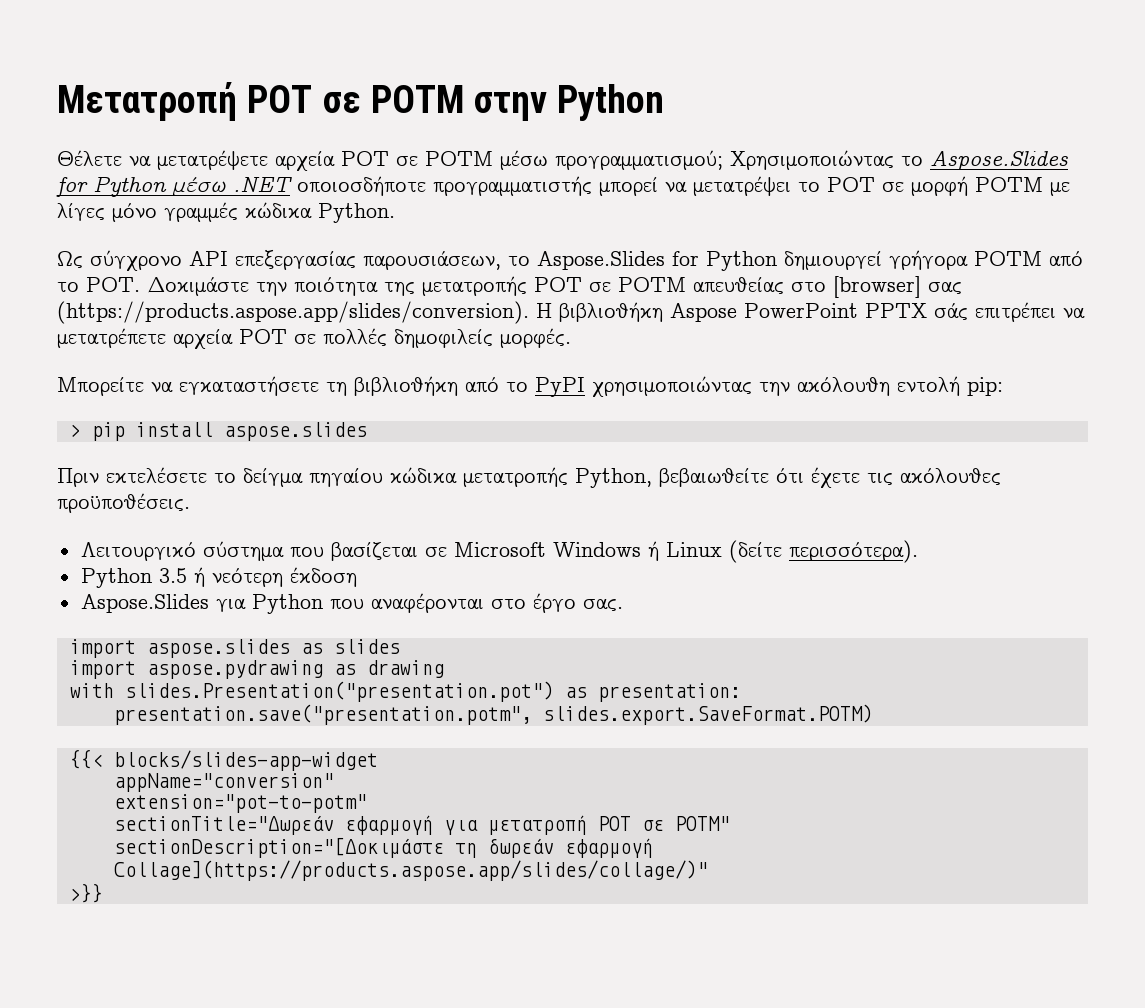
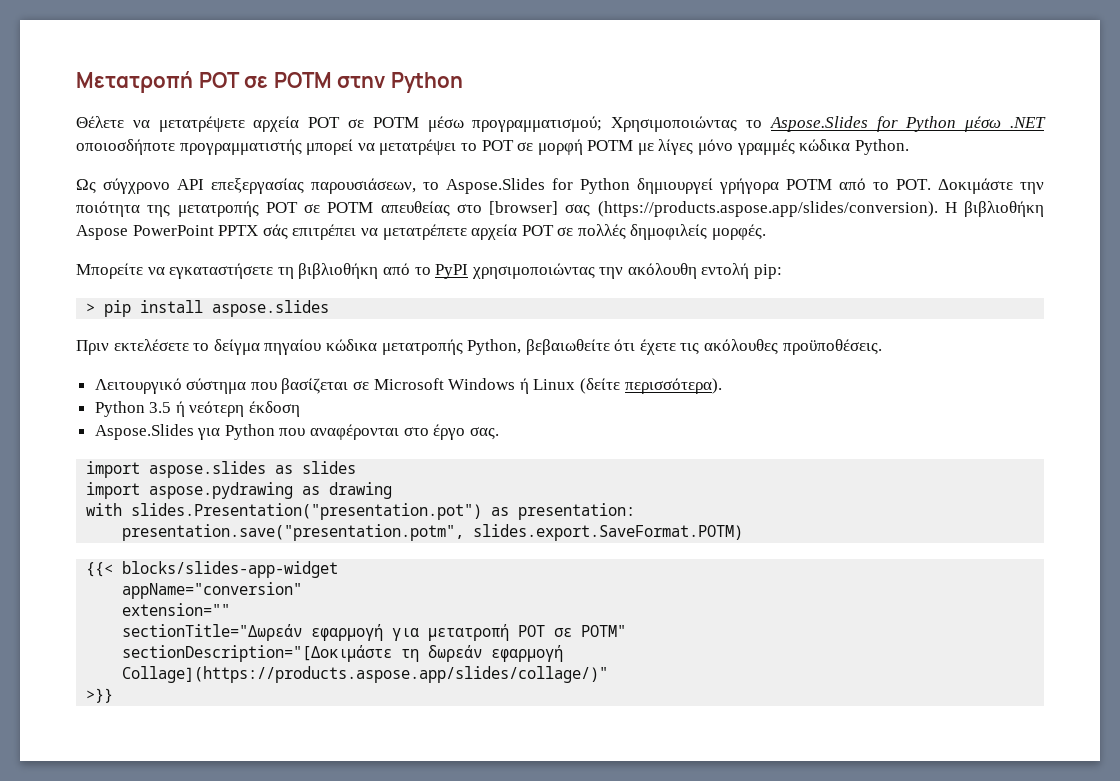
[113,794,367,813] extension="pot-to-potm" -> [122,603,231,616] extension=""

